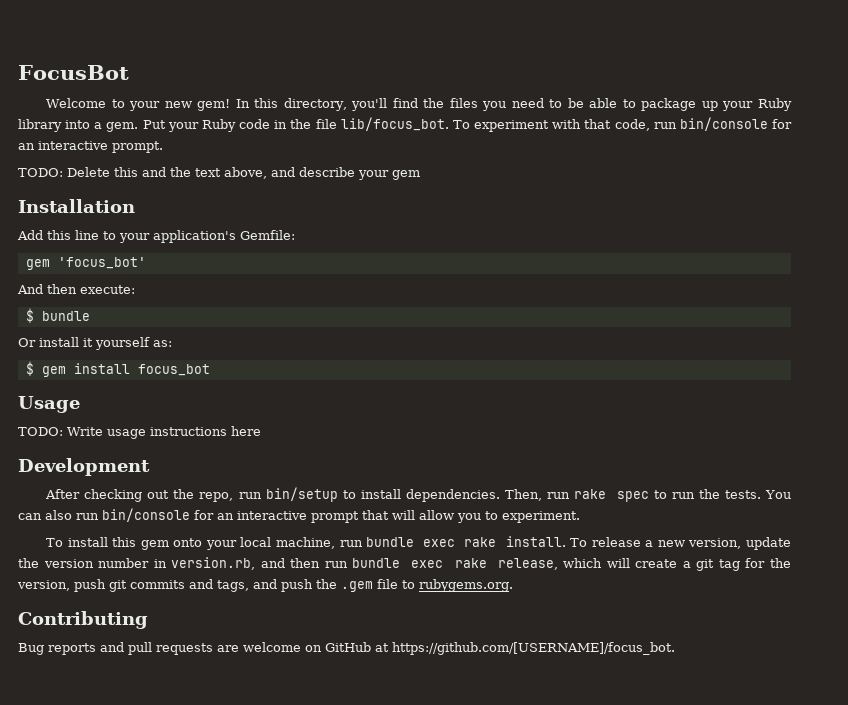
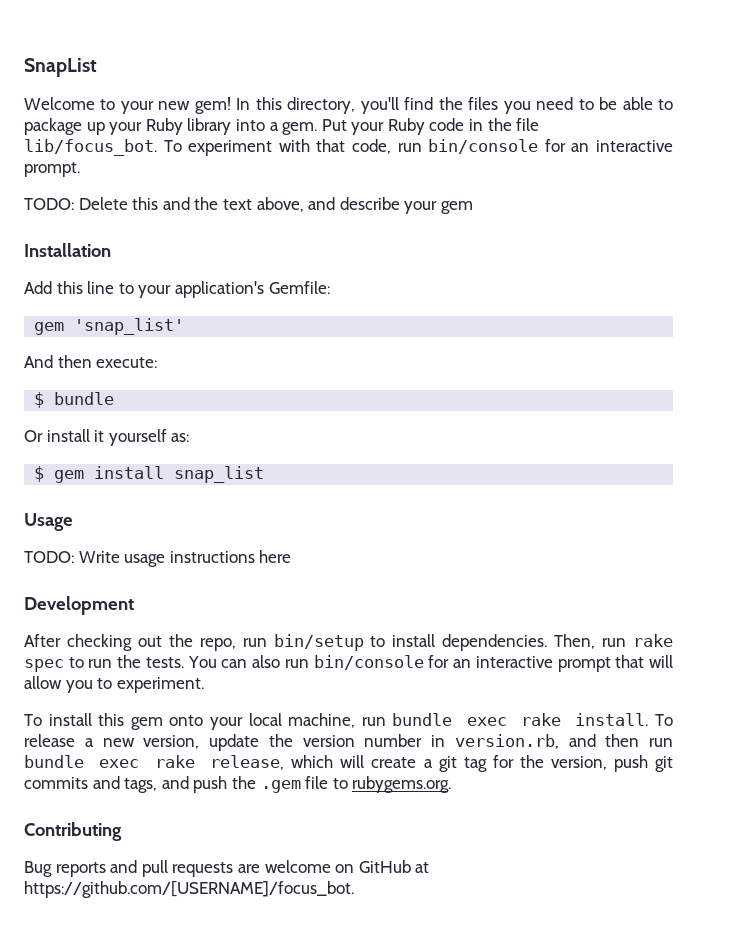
[18,65,129,80] FocusBot -> [24,58,97,77] SnapList
[57,257,146,269] 'focus_bot' -> [74,318,185,335] 'snap_list'
[137,364,210,376] focus_bot -> [174,466,265,483] snap_list

